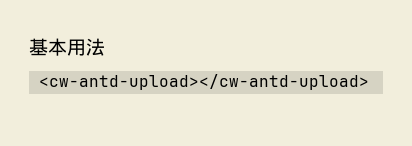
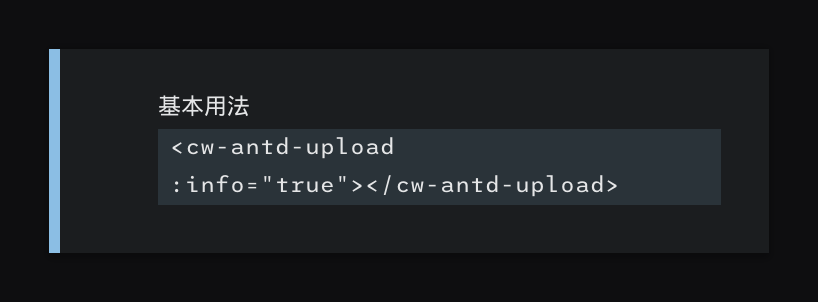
[38,74,369,90] <cw-antd-upload></cw-antd-upload> -> [170,137,395,159] [170,175,620,197] <cw-antd-upload :info="true"></cw-antd-upload>

